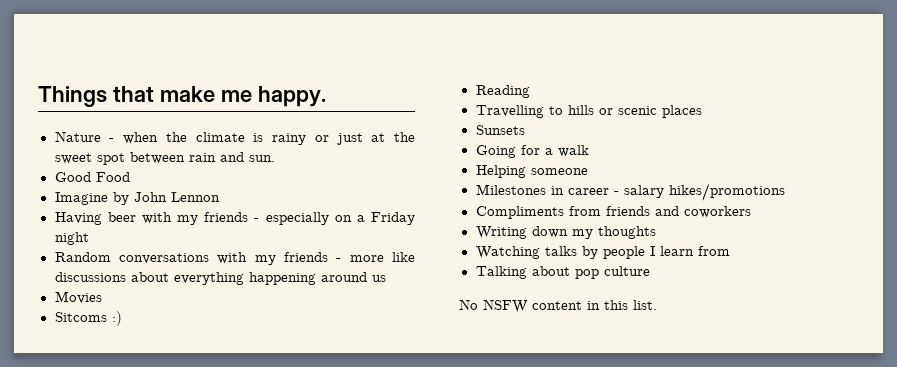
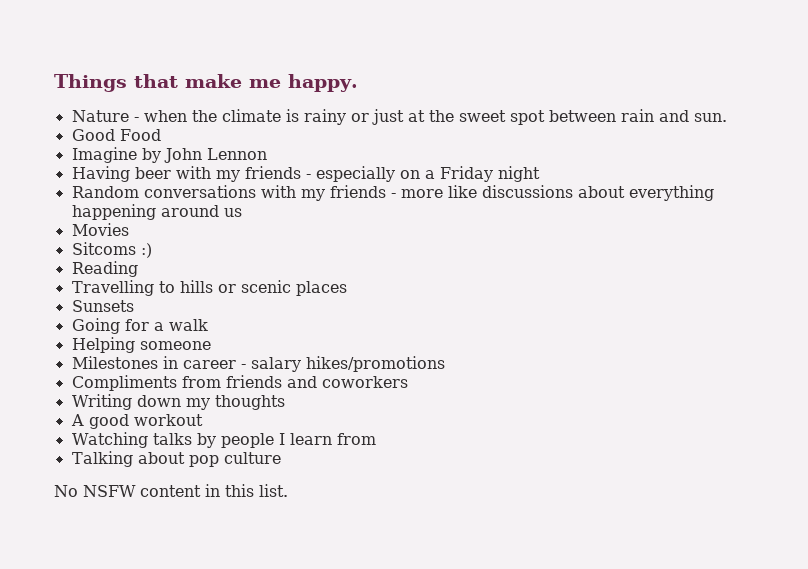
(656, 232) none -> [70,414,203,429] // A good workout

